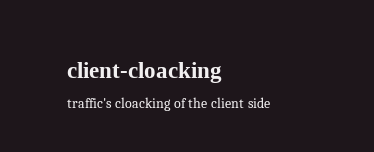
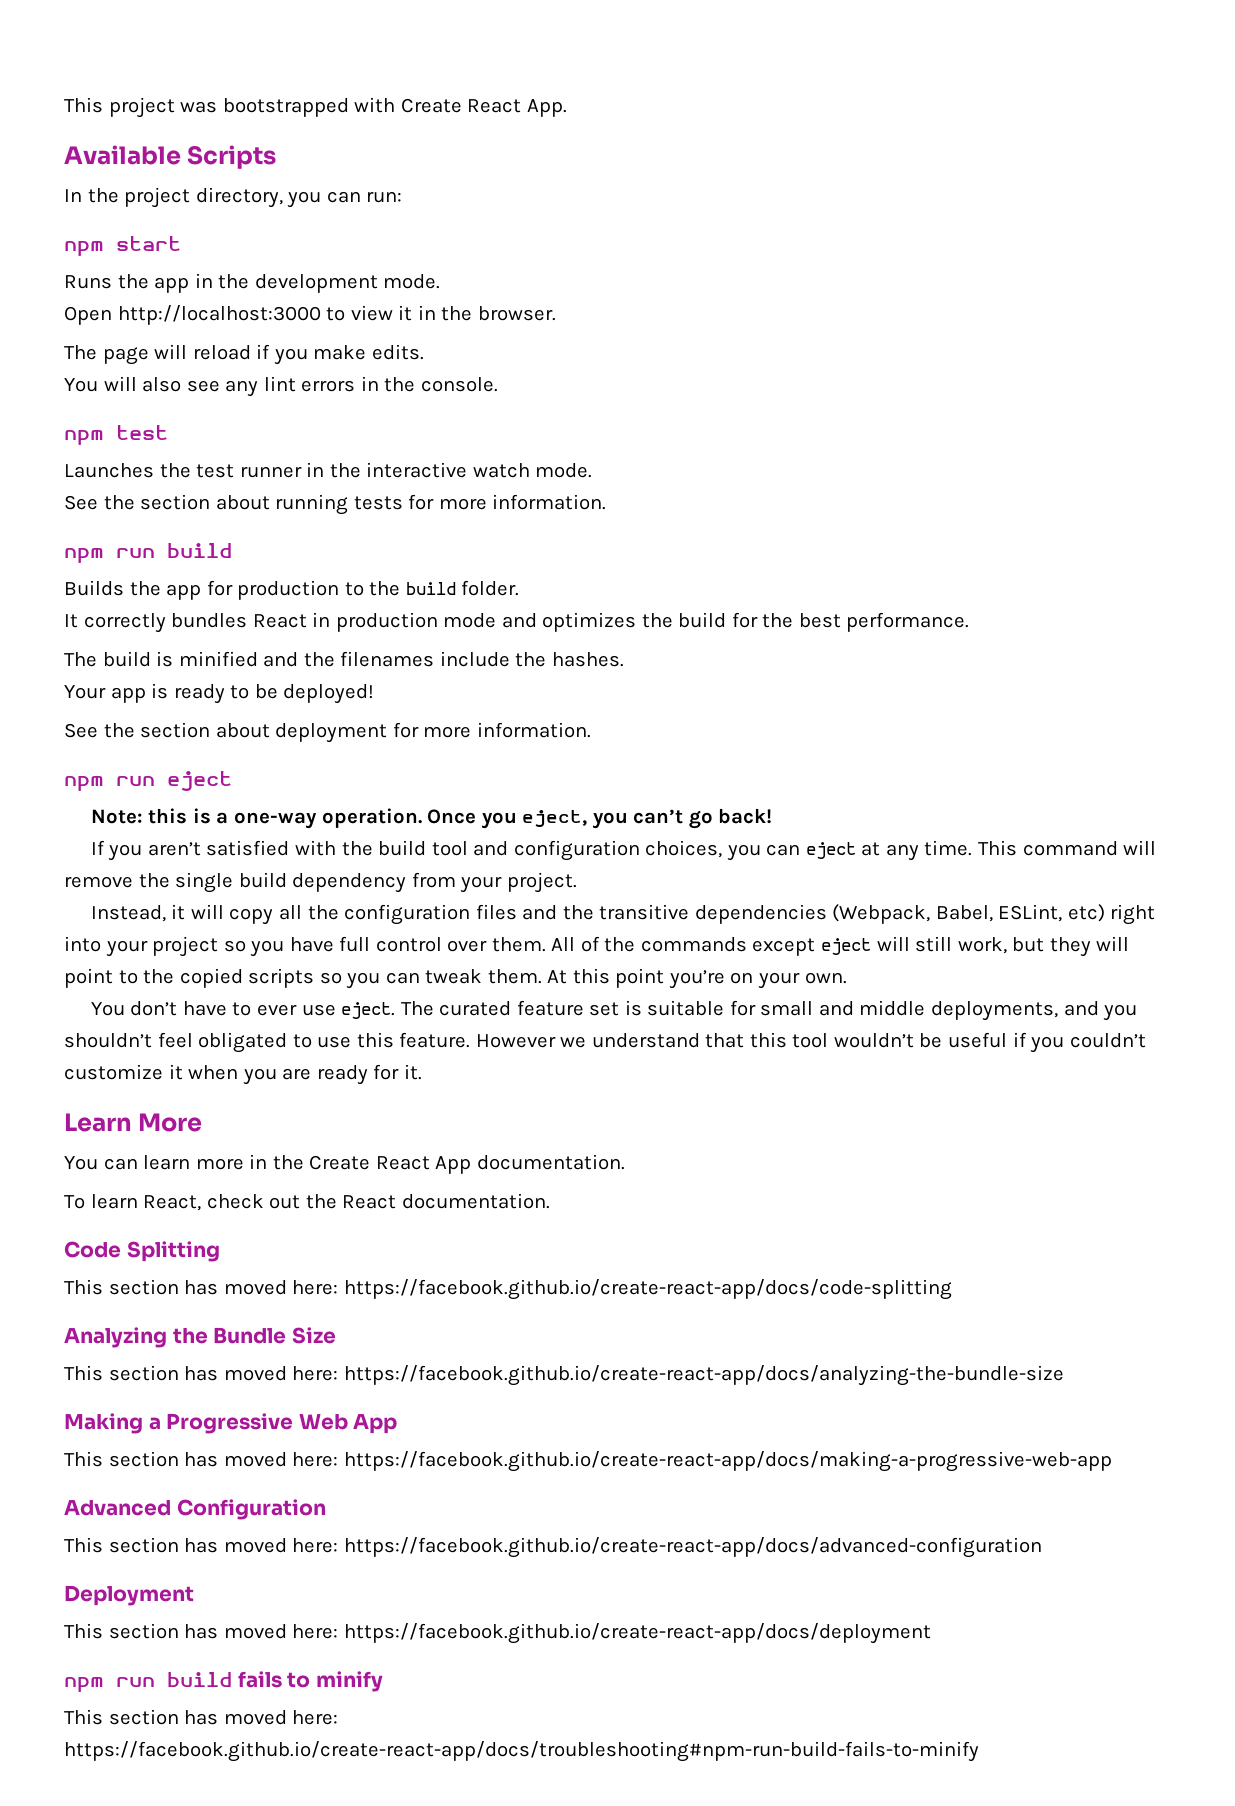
[67,62,222,83] [67,97,270,111] client-cloacking // traffic's cloacking of the client side -> [64,97,567,118] [64,145,277,169] [64,187,403,208] [64,236,181,256] [64,273,441,293] [64,305,556,325] [64,344,424,365] [64,376,498,397] [64,425,168,445] [64,462,593,478] [64,494,607,515] [64,543,232,563] [64,580,520,600] [64,612,970,633] [64,651,624,667] [64,683,375,704] [64,722,591,743] [64,771,232,791] [90,808,773,829] [90,840,1157,861] [64,872,577,893] [90,904,1156,925] [64,936,1130,957] [64,968,847,989] [90,1000,1138,1021] [64,1032,1146,1053] [64,1064,422,1085] [64,1113,203,1132] [64,1154,625,1174] [64,1193,550,1211] [64,1241,220,1262] [64,1279,952,1300] [64,1327,336,1348] [64,1365,1064,1386] [64,1413,398,1434] [64,1451,1112,1472] [64,1499,326,1520] [64,1537,1042,1558] [64,1585,194,1606] [64,1623,931,1644] [64,1671,383,1692] [64,1709,339,1725] [64,1741,979,1762] This project was bootstrapped with Create React App. // Available Scripts // In the project directory, you can run: // npm start // Runs the app in the development mode. // Open http://localhost:3000 to view it in the browser. // The page will reload if you make edits. // You will also see any lint errors in the console. // npm test // Launches the test runner in the interactive watch mode. // See the section about running tests for more information. // npm run build // Builds the app for production to the build folder. // It correctly bundles React in production mode and optimizes the build for the best performance. // The build is minified and the filenames include the hashes. // Your app is ready to be deployed! // See the section about deployment for more information. // npm run eject // Note: this is a one-way operation. Once you eject, you can’t go back! // If you aren’t satisfied with the build tool and configuration choices, you can eject at any time. This command will remove the single build dependency from your project. // Instead, it will copy all the configuration files and the transitive dependencies (Webpack, Babel, ESLint, etc) right into your project so you have full control over them. All of the commands except eject will still work, but they will point to the copied scripts so you can tweak them. At this point you’re on your own. // You don’t have to ever use eject. The curated feature set is suitable for small and middle deployments, and you shouldn’t feel obligated to use this feature. However we understand that this tool wouldn’t be useful if you couldn’t customize it when you are ready for it. // Learn More // You can learn more in the Create React App documentation. // To learn React, check out the React documentation. // Code Splitting // This section has moved here: https://facebook.github.io/create-react-app/docs/code-splitting // Analyzing the Bundle Size // This section has moved here: https://facebook.github.io/create-react-app/docs/analyzing-the-bundle-size // Making a Progressive Web App // This section has moved here: https://facebook.github.io/create-react-app/docs/making-a-progressive-web-app // Advanced Configuration // This section has moved here: https://facebook.github.io/create-react-app/docs/advanced-configuration // Deployment // This section has moved here: https://facebook.github.io/create-react-app/docs/deployment // npm run build fails to minify // This section has moved here: https://facebook.github.io/create-react-app/docs/troubleshooting#npm-run-build-fails-to-minify

